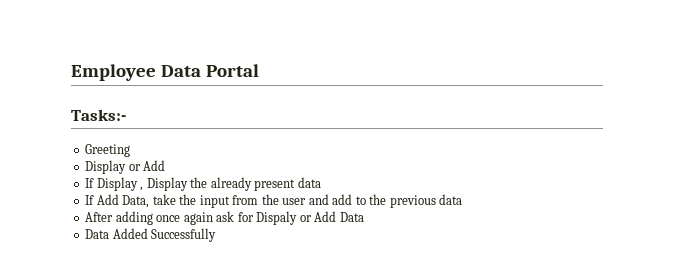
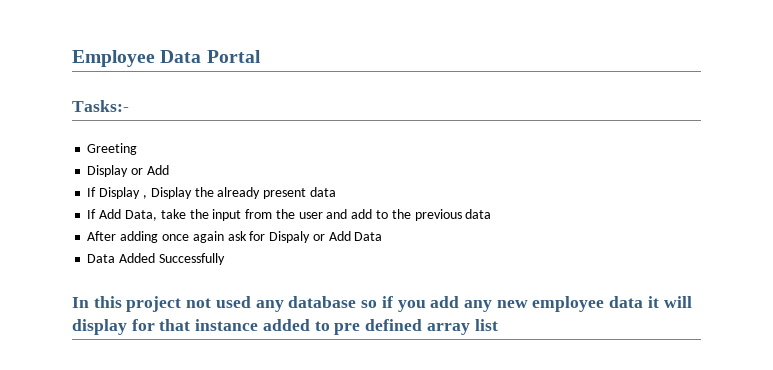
(217, 235) none -> [72,296,692,312] [72,319,498,335] // In this project not used any database so if you add any new employee data it will display for that instance added to pre defined array list

